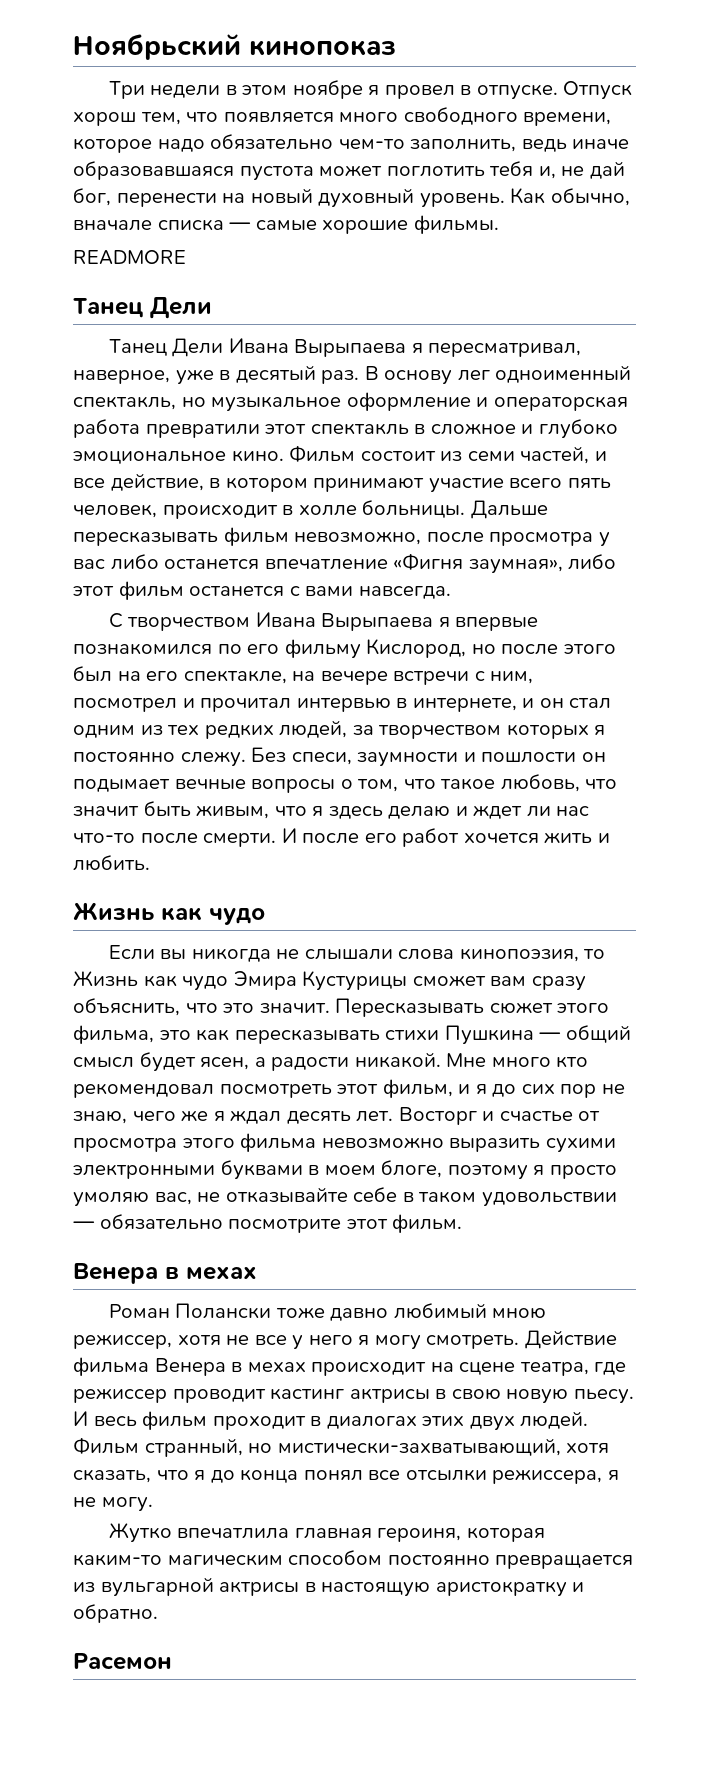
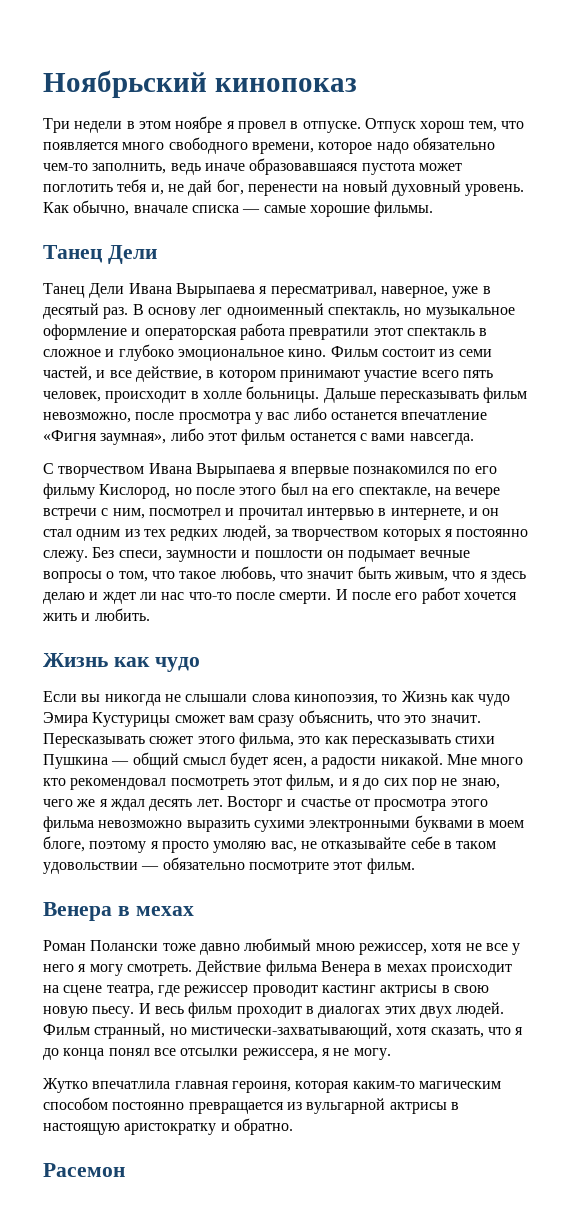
[73,250,186,265] // READMORE -> (434, 209) none

